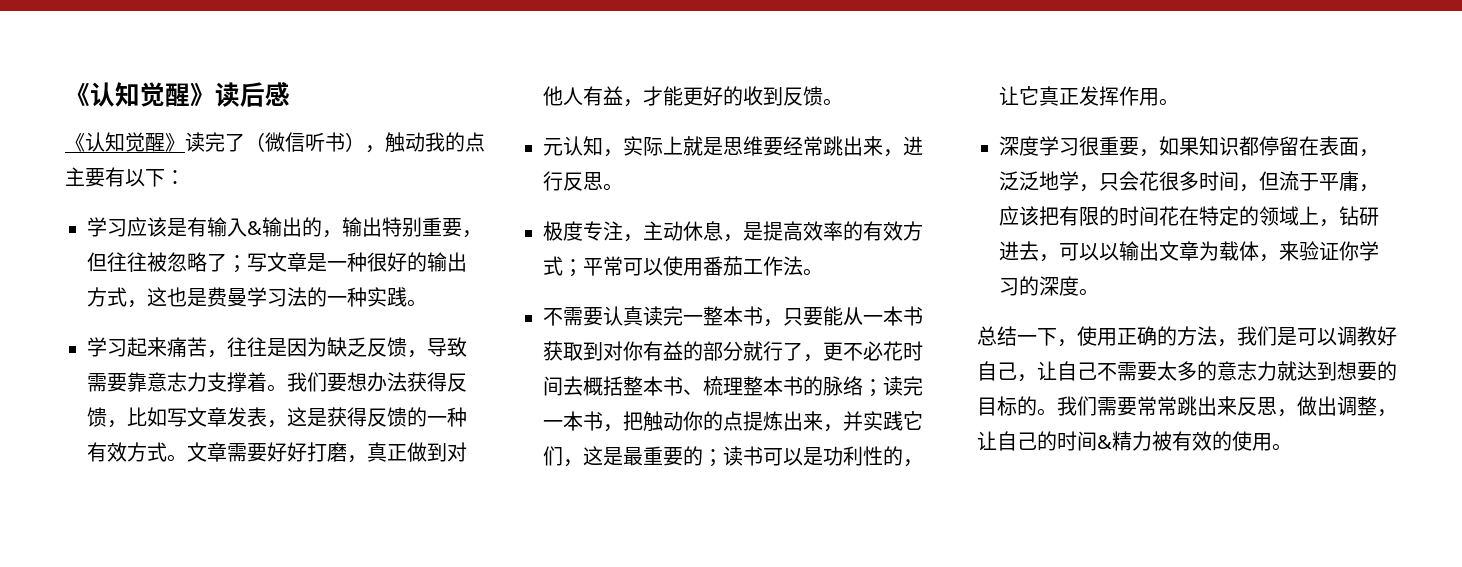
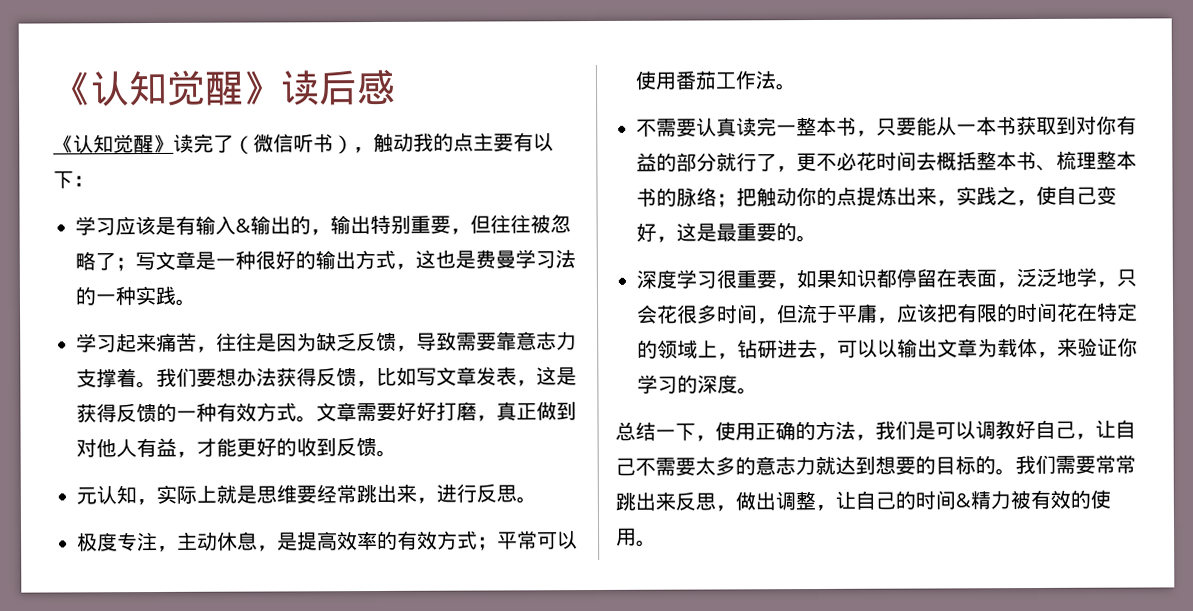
[883,376,923,396] [543,411,623,432] 读完一本书， -> (737, 200) none
[843,411,923,431] [543,446,923,467] [999,86,1159,106] 并实践它们，这是最重要的；读书可以是功利性的，让它真正发挥作用 -> [956,185,1117,207] [636,222,797,243] 实践之，使自己变好，这是最重要的

